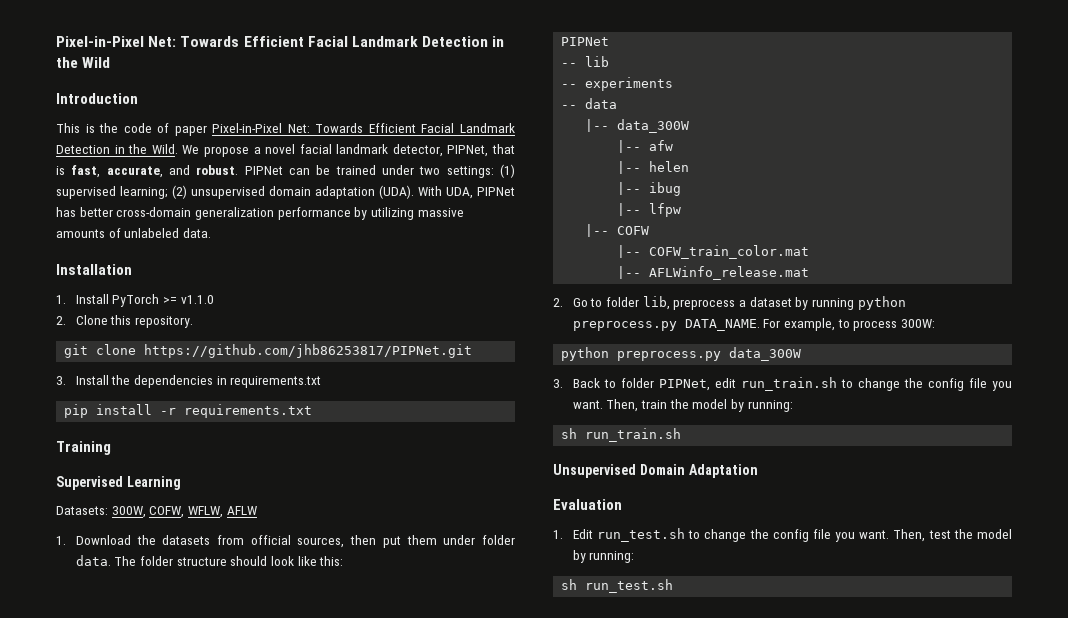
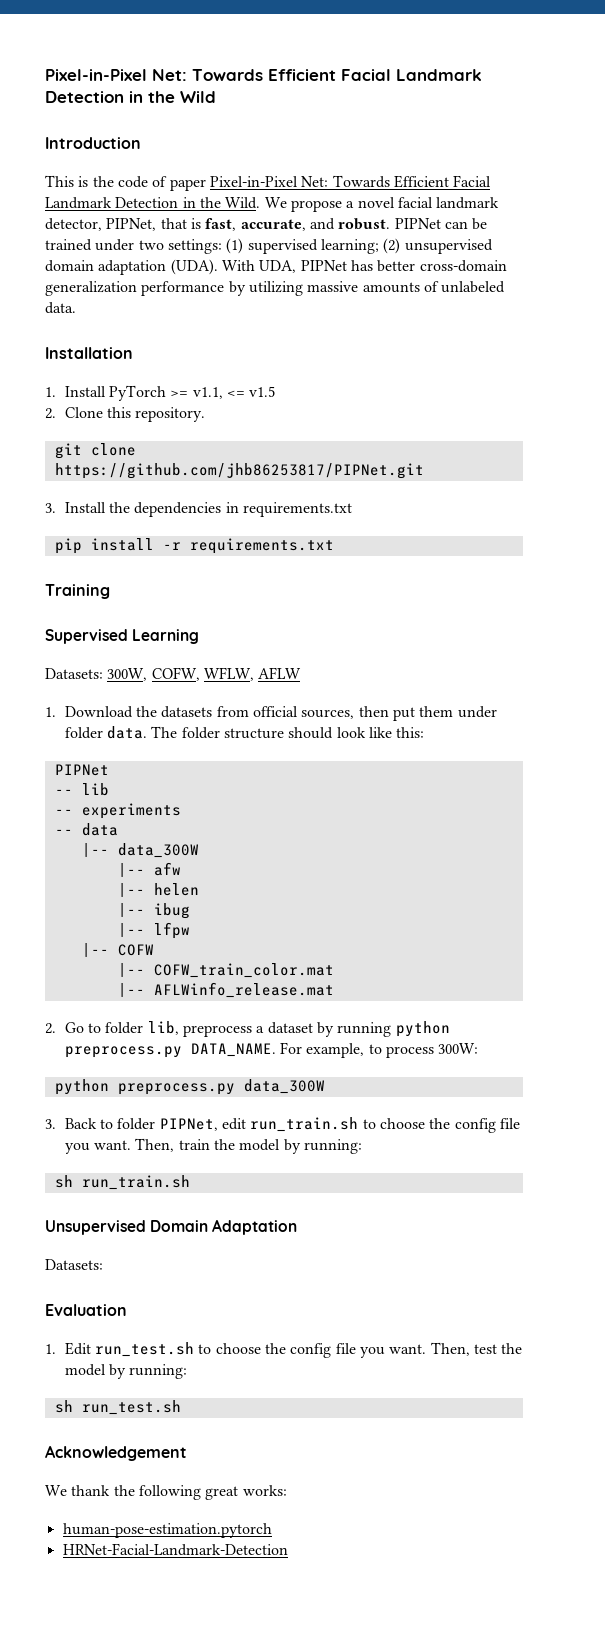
[180,295,214,304] v1.1.0 -> [192,386,276,399] v1.1, <= v1.5
[857,378,900,391] change -> [379,1118,425,1129] choose
(758, 471) none -> [45,1259,103,1270] // Datasets:
[704,529,747,542] change -> [215,1343,261,1354] choose
(674, 586) none -> [45,1445,187,1461] [45,1485,287,1500] [62,1523,272,1538] [62,1543,288,1556] // Acknowledgement // We thank the following great works: // human-pose-estimation.pytorch // HRNet-Facial-Landmark-Detection

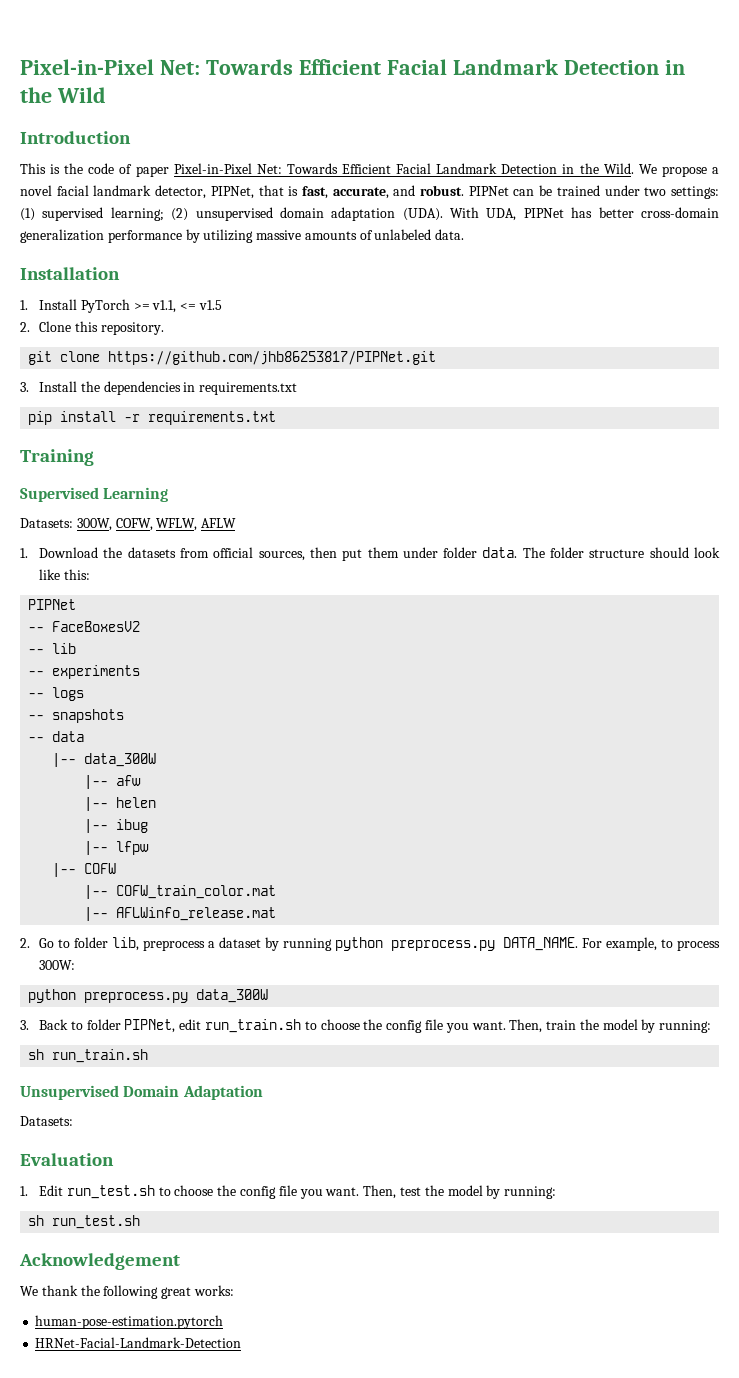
(109, 770) none -> [28,621,141,632] // -- FaceBoxesV2
(181, 811) none -> [28,687,85,701] [28,709,125,723] // -- logs // -- snapshots

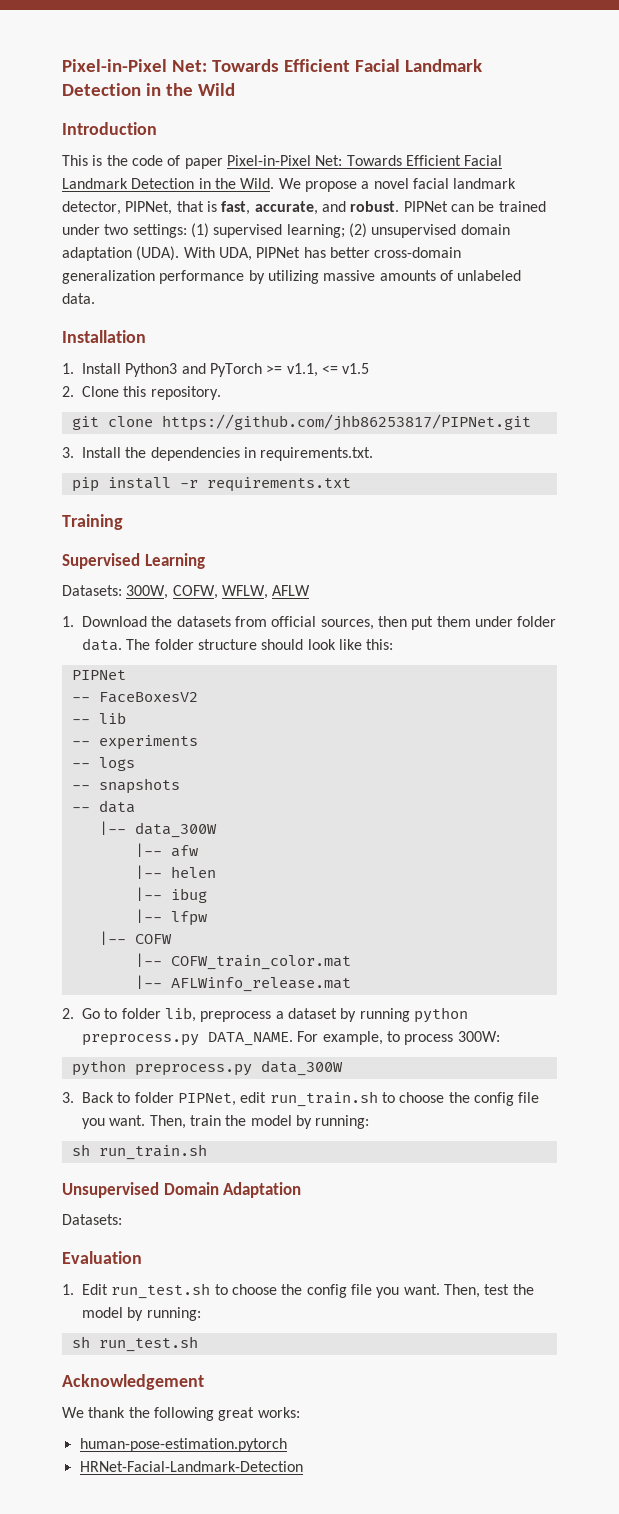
(78, 304) none -> [125,363,206,377] Python3 and
[199,382,298,395] requirements.txt -> [260,447,374,461] requirements.txt.

